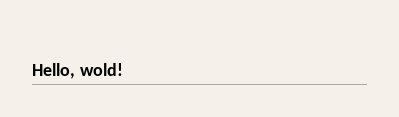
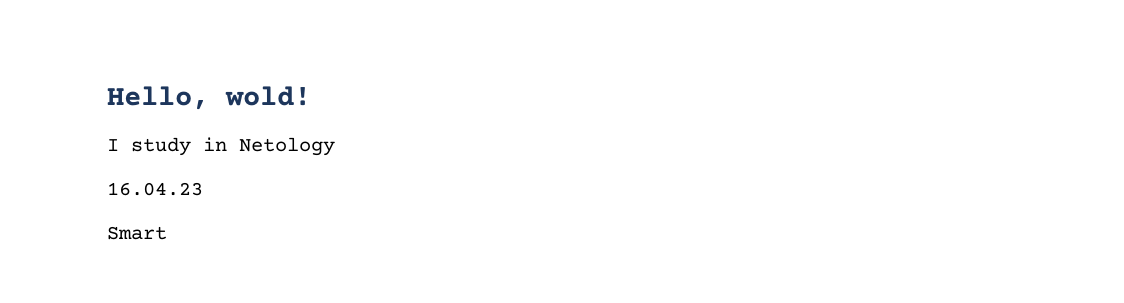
(123, 69) none -> [107,137,335,156] [107,182,203,196] [107,226,167,240] // I study in Netology // 16.04.23 // Smart

